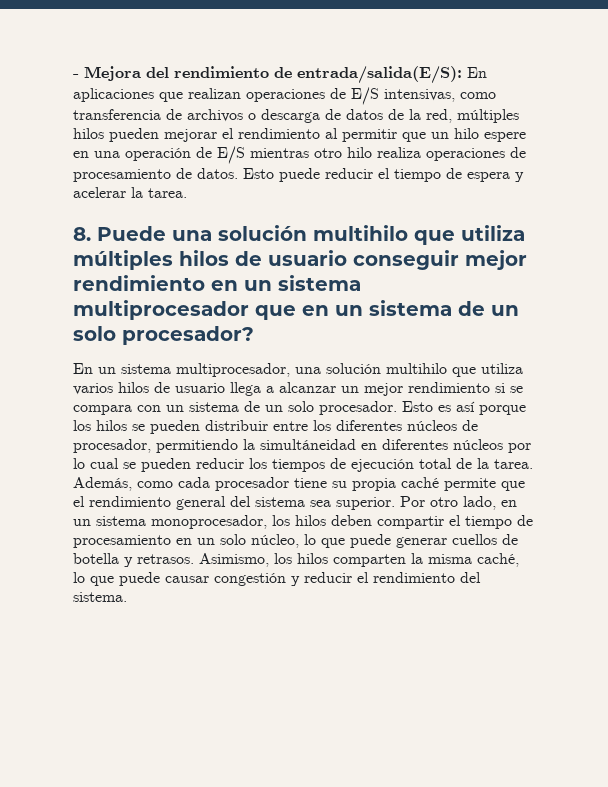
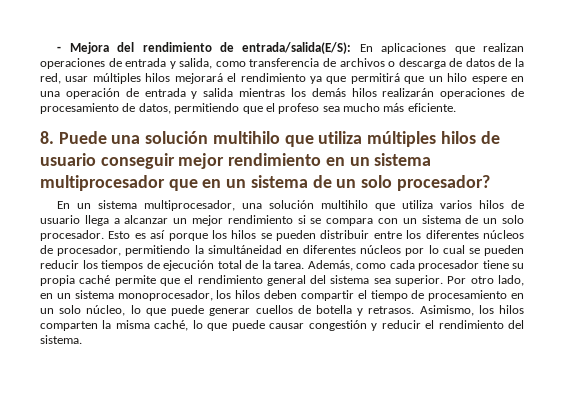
[351,87,455,105] E/S intensivas, -> [125,58,213,69] entrada y salida,
[457,109,519,123] [73,128,397,142] múltiples hilos pueden mejorar el rendimiento al permitir -> [65,73,400,84] usar múltiples hilos mejorará el rendimiento ya que permitirá
[217,146,526,164] [73,168,524,182] [73,187,187,198] E/S mientras otro hilo realiza operaciones de procesamiento de datos. Esto puede reducir el tiempo de espera y acelerar la tarea. -> [144,88,524,99] [40,103,456,114] entrada y salida mientras los demás hilos realizarán operaciones de procesamiento de datos, permitiendo que el profeso sea mucho más eficiente.

